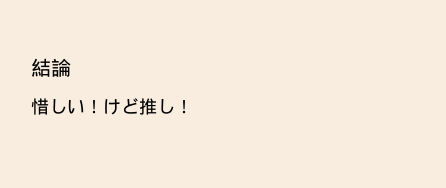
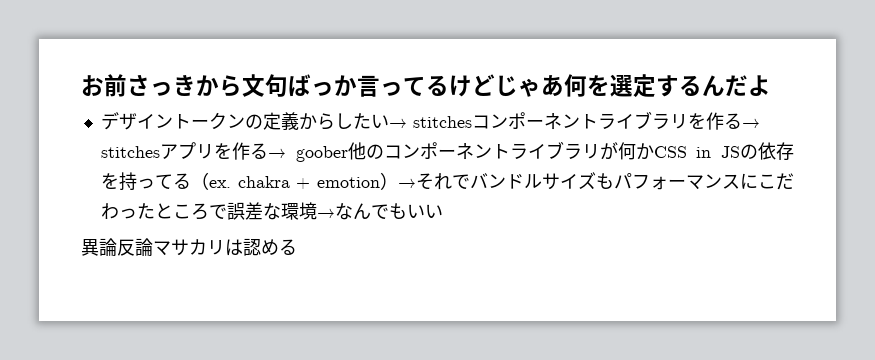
[31,58,71,77] [31,98,193,115] 結論 // 惜しい！けど推し！ -> [81,74,771,98] [100,111,760,130] [100,141,794,162] [100,172,794,191] [100,202,443,220] [81,238,297,256] お前さっきから文句ばっか言ってるけどじゃあ何を選定するんだよ // デザイントークンの定義からしたい→ stitchesコンポーネントライブラリを作る→ stitchesアプリを作る→ goober他のコンポーネントライブラリが何かCSS in JSの依存を持ってる（ex. chakra + emotion）→それでバンドルサイズもパフォーマンスにこだわったところで誤差な環境→なんでもいい // 異論反論マサカリは認める

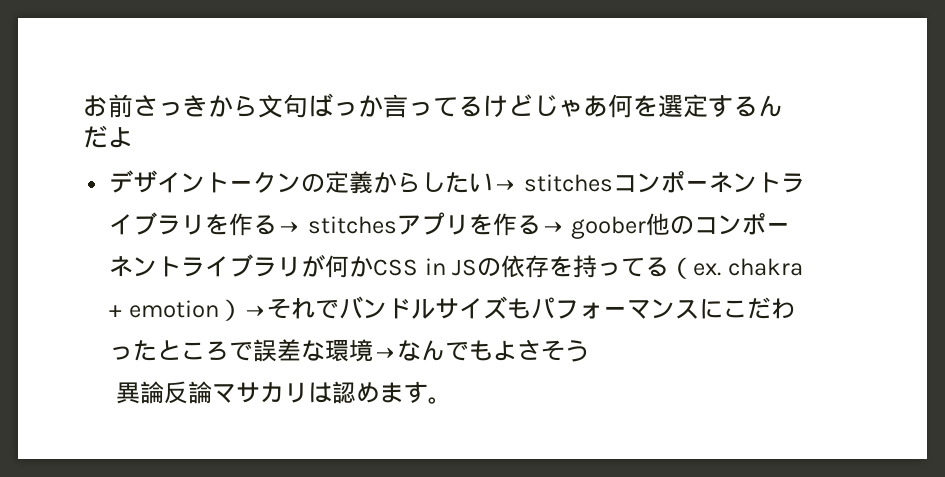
[406,204,443,218] いい -> [493,339,590,362] よさそう
[279,239,297,255] る -> [379,381,452,404] ます。

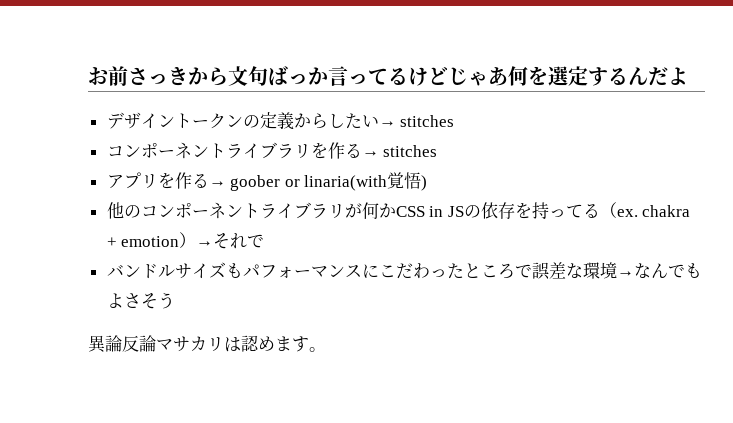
(613, 183) none -> (455, 121) //
(397, 225) none -> (438, 151) //
(647, 227) none -> [284,172,428,191] or linaria(with覚悟) //
(339, 309) none -> (265, 241) //

